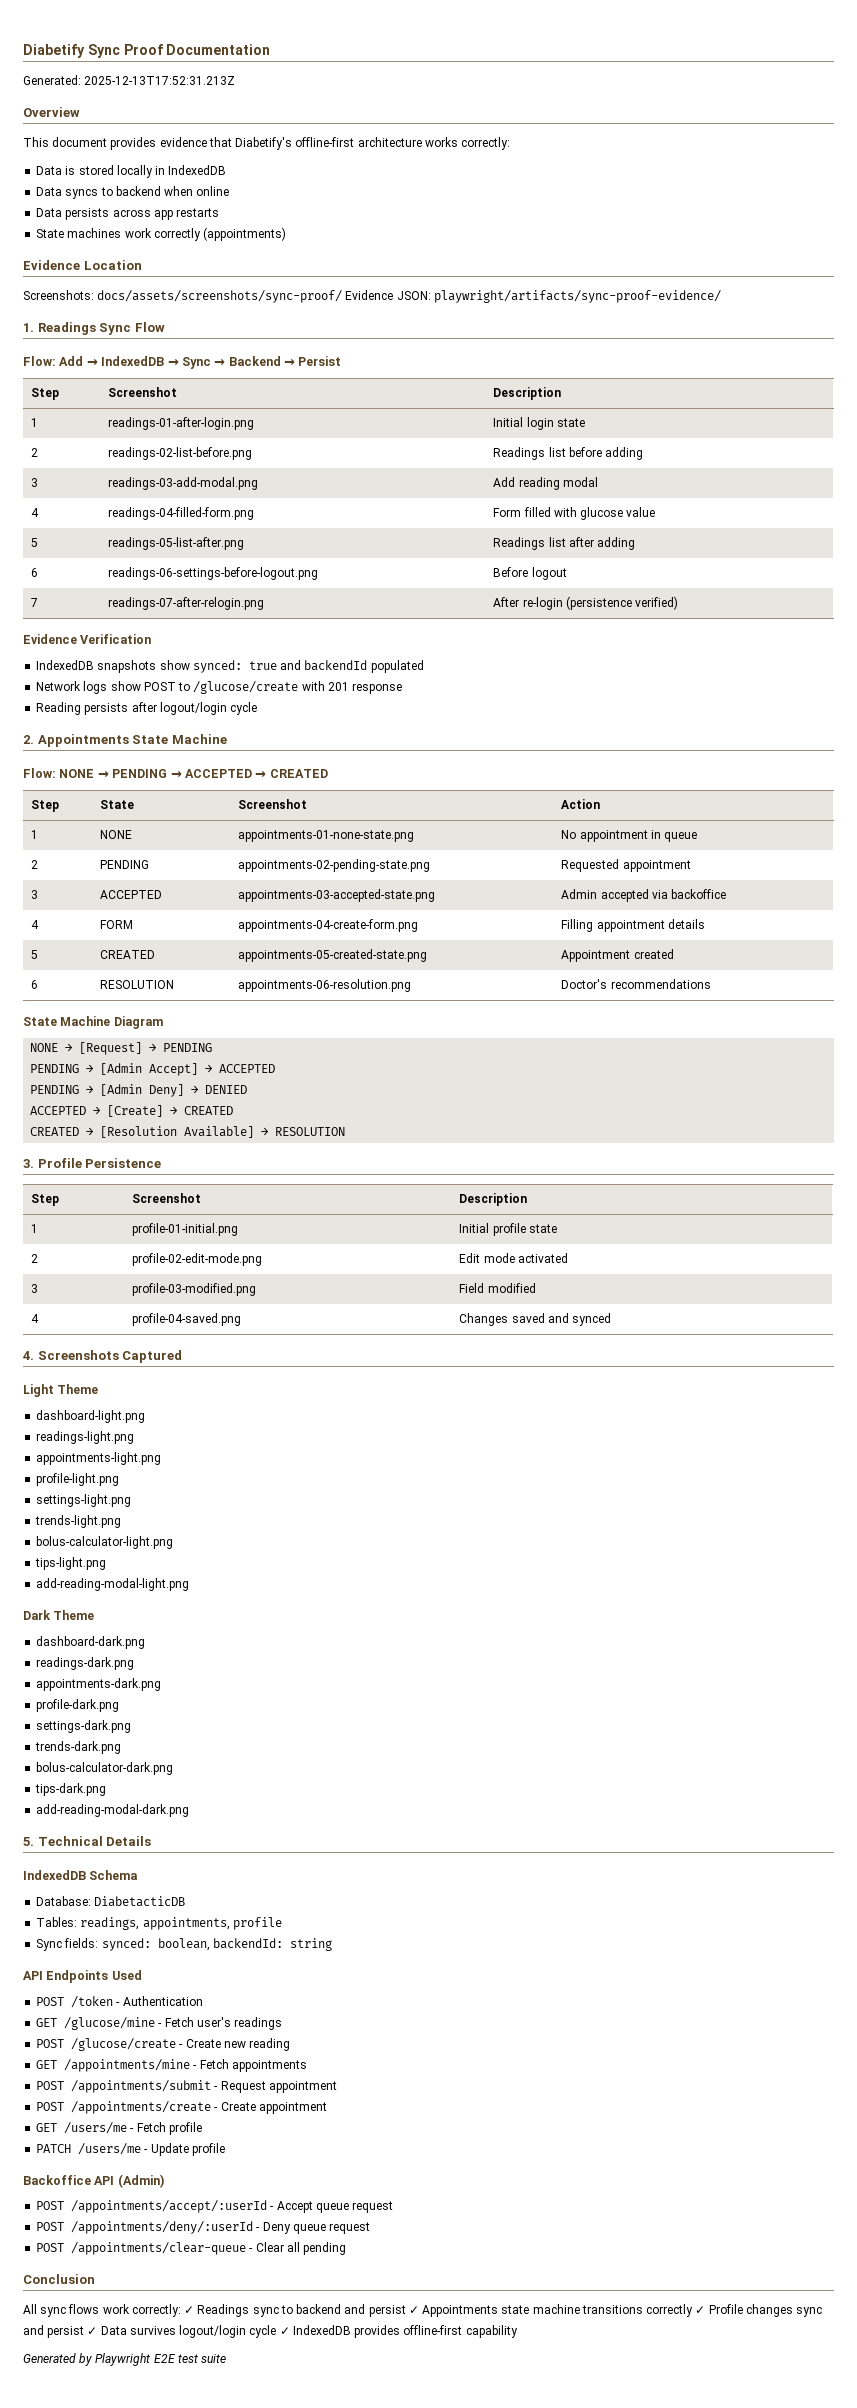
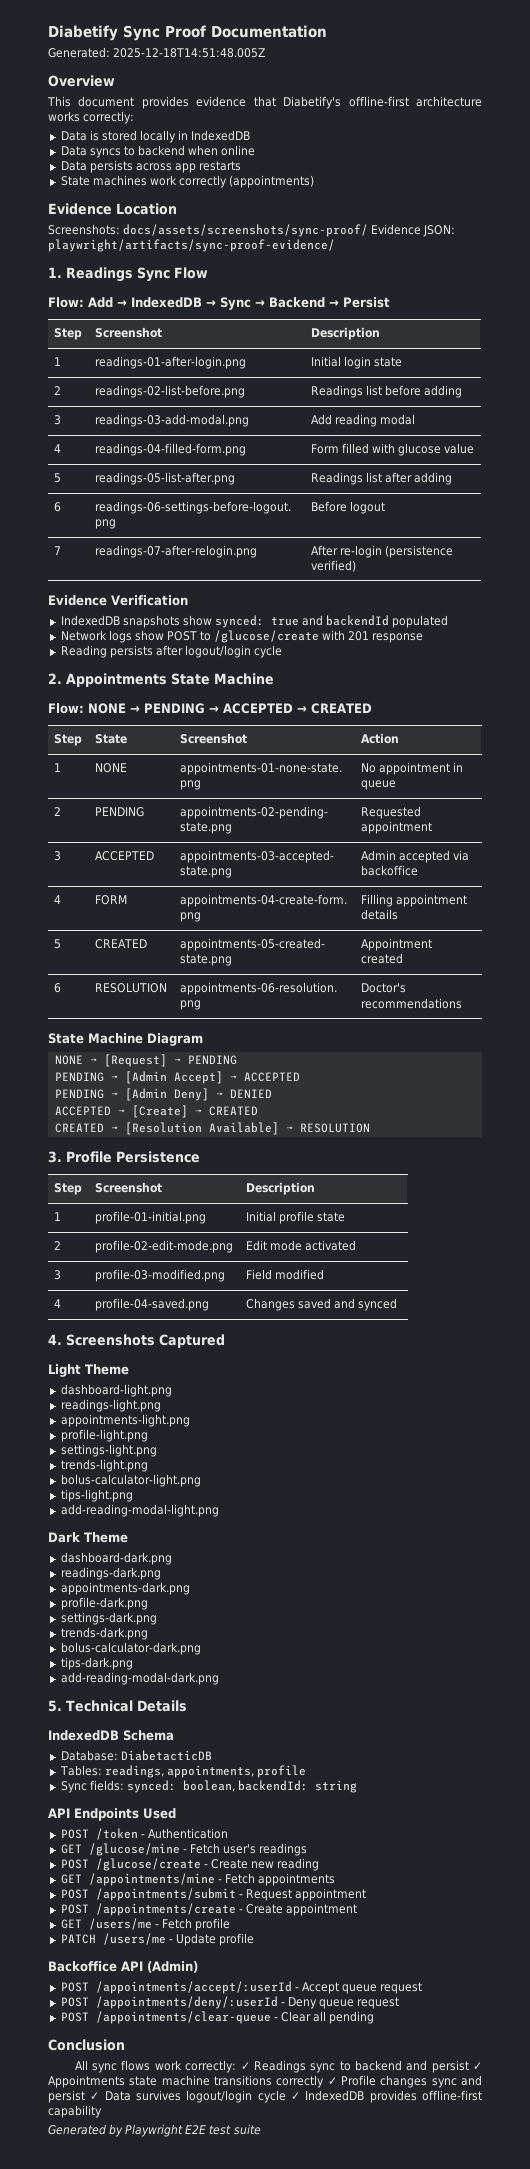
[84,76,236,85] 2025-12-13T17:52:31.213Z -> [113,48,266,58] 2025-12-18T14:51:48.005Z

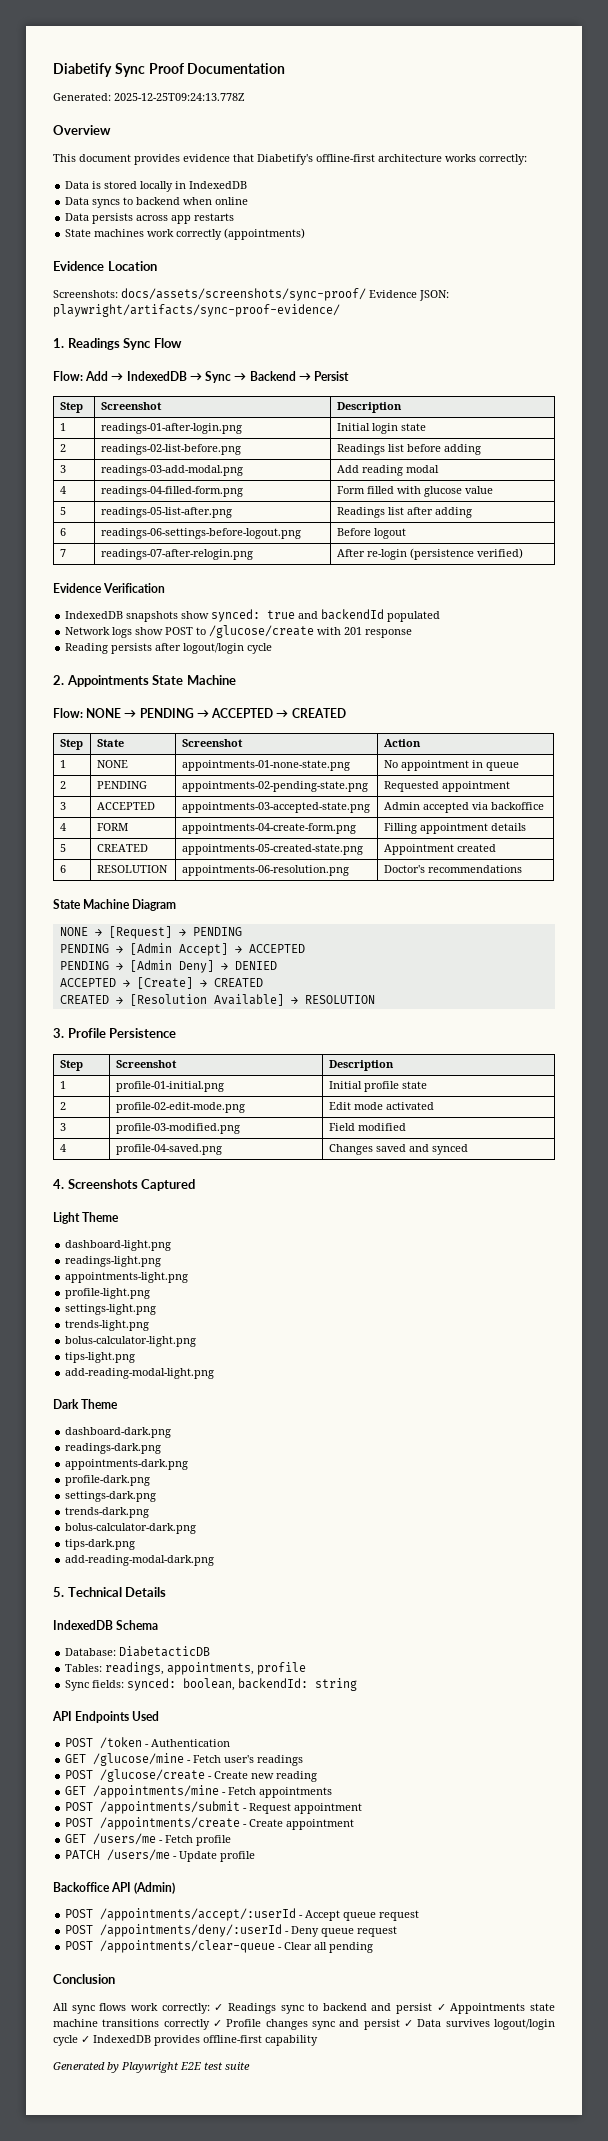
[113,48,266,58] 2025-12-18T14:51:48.005Z -> [114,93,245,101] 2025-12-25T09:24:13.778Z

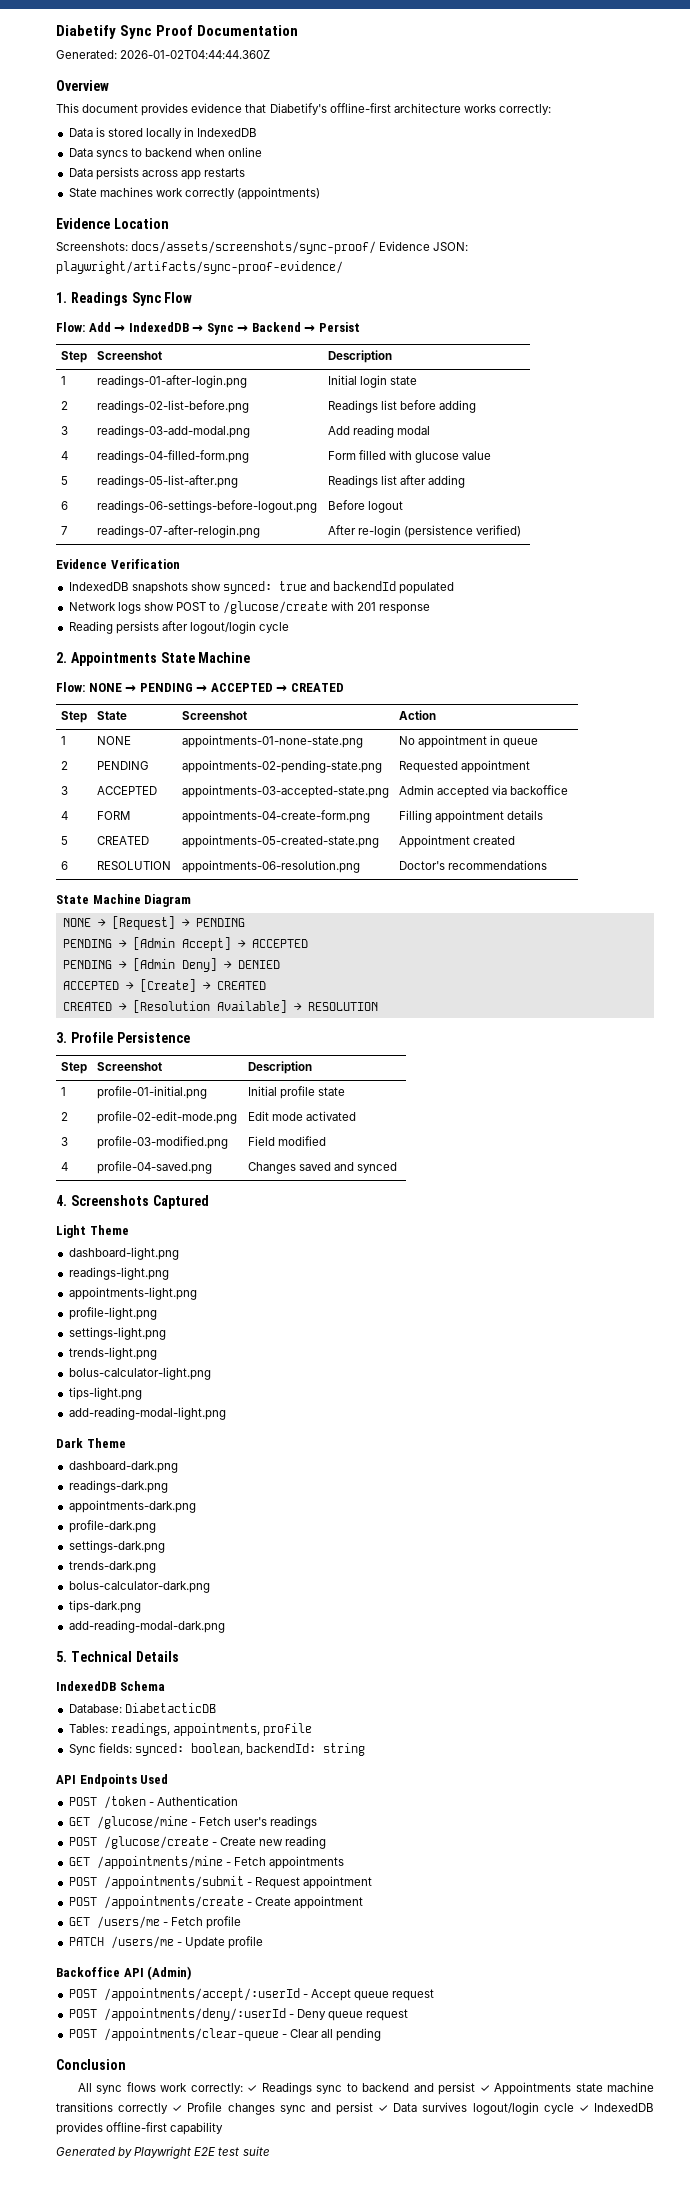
[114,93,245,101] 2025-12-25T09:24:13.778Z -> [120,50,271,59] 2026-01-02T04:44:44.360Z

